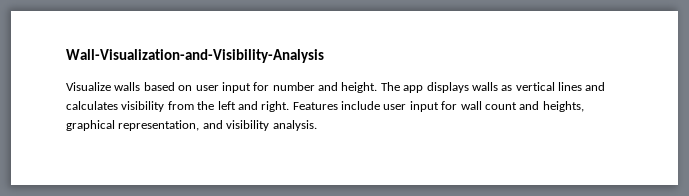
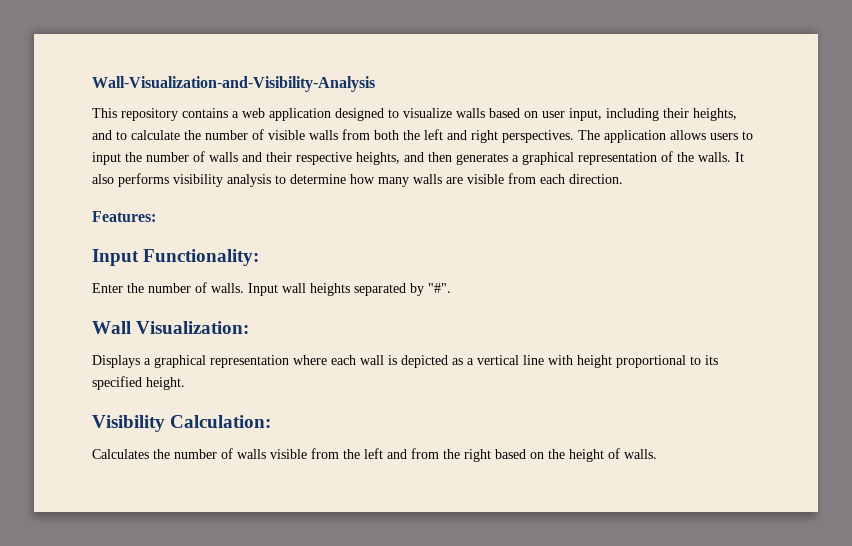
[66,82,606,93] [66,101,584,112] [66,120,317,131] Visualize walls based on user input for number and height. The app displays walls as vertical lines and calculates visibility from the left and right. Features include user input for wall count and heights, graphical representation, and visibility analysis. -> [92,108,737,121] [92,129,753,143] [92,151,744,165] [92,173,623,187] [92,211,156,222] [92,249,260,266] [92,282,451,296] [92,321,250,334] [92,355,718,368] [92,376,185,390] [92,415,272,432] [92,448,657,462] This repository contains a web application designed to visualize walls based on user input, including their heights, and to calculate the number of visible walls from both the left and right perspectives. The application allows users to input the number of walls and their respective heights, and then generates a graphical representation of the walls. It also performs visibility analysis to determine how many walls are visible from each direction. // Features: // Input Functionality: // Enter the number of walls. Input wall heights separated by "#". // Wall Visualization: // Displays a graphical representation where each wall is depicted as a vertical line with height proportional to its specified height. // Visibility Calculation: // Calculates the number of walls visible from the left and from the right based on the height of walls.

